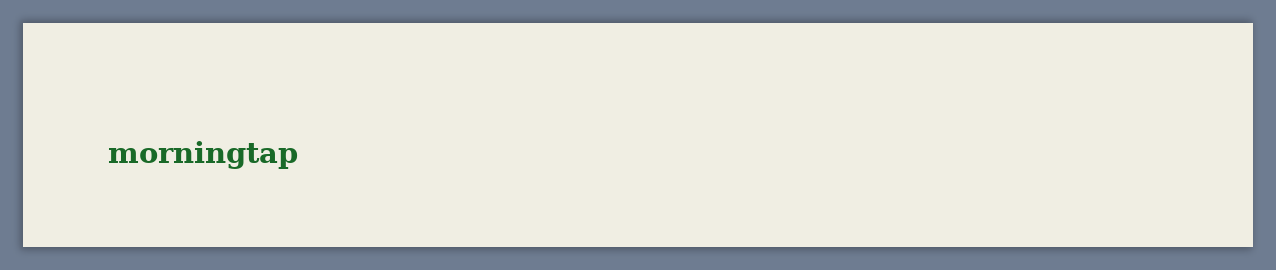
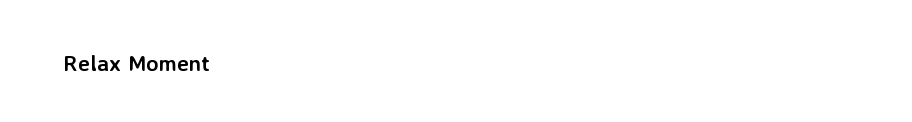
[108,141,298,169] morningtap -> [64,55,210,71] Relax Moment

